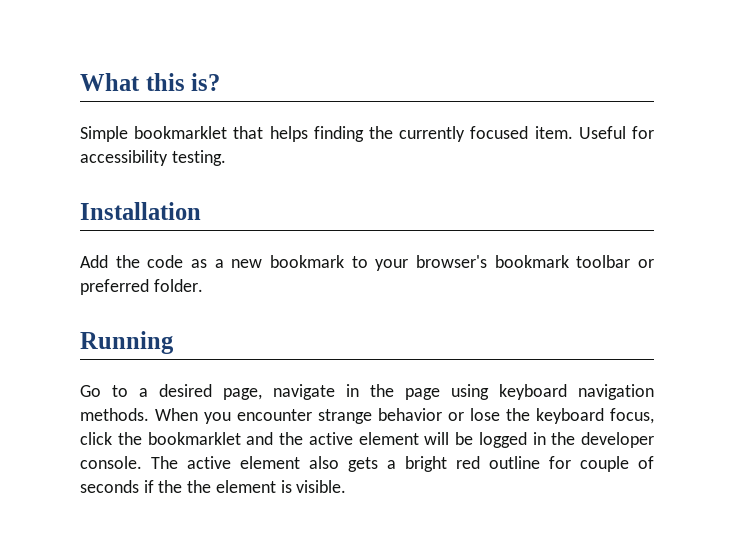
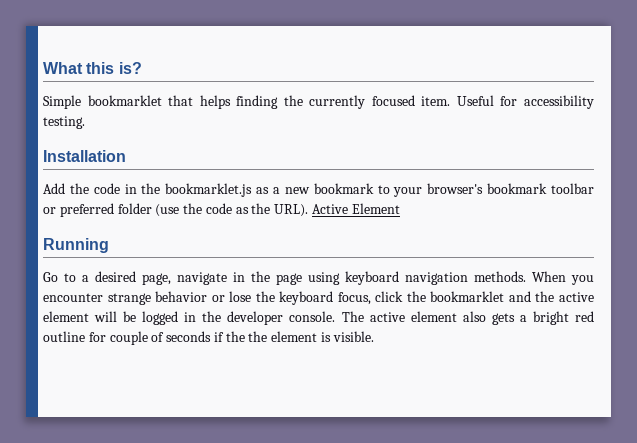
(184, 261) none -> [124,183,253,197] in the bookmarklet.js
[153,279,203,292] folder. -> [117,203,400,217] folder (use the code as the URL). Active Element

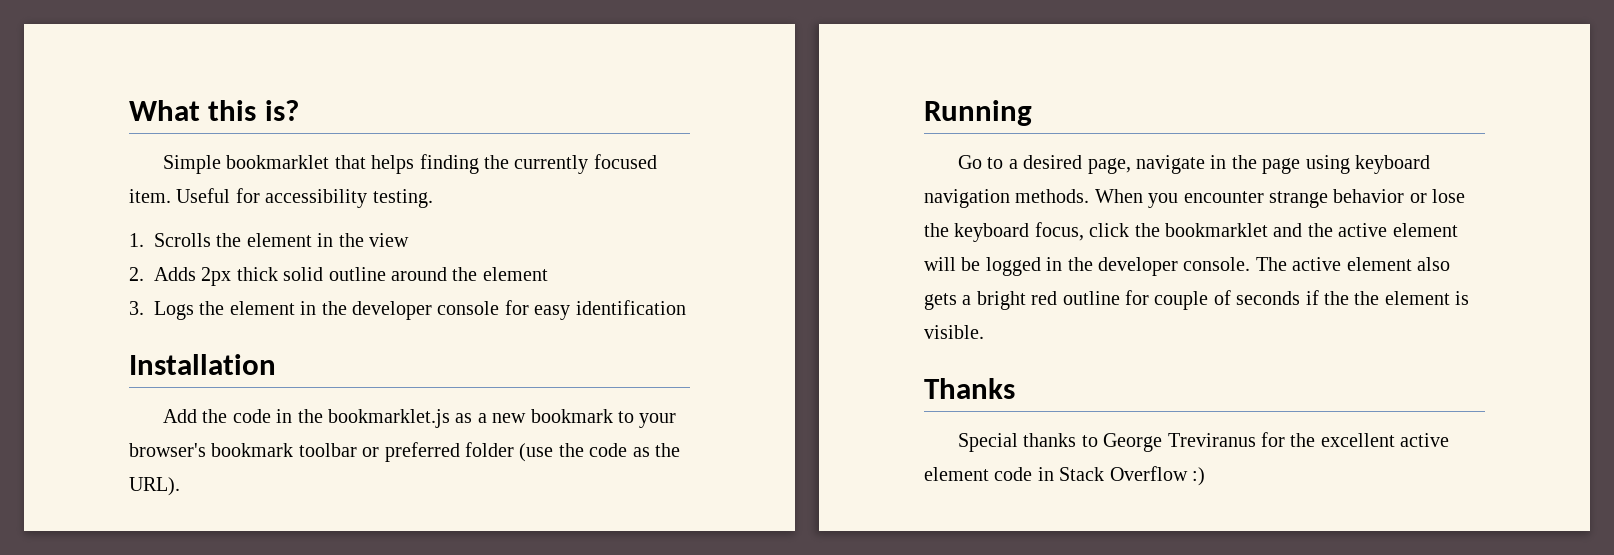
(85, 122) none -> [129,233,409,247] [129,267,548,286] [129,300,686,320] // 1. Scrolls the element in the view // 2. Adds 2px thick solid outline around the element // 3. Logs the element in the developer console for easy identification
[312,203,400,214] Active Element -> (180, 486) none
(374, 336) none -> [924,378,1015,399] [957,432,1450,452] [924,466,1205,486] // Thanks // Special thanks to George Treviranus for the excellent active element code in Stack Overflow :)

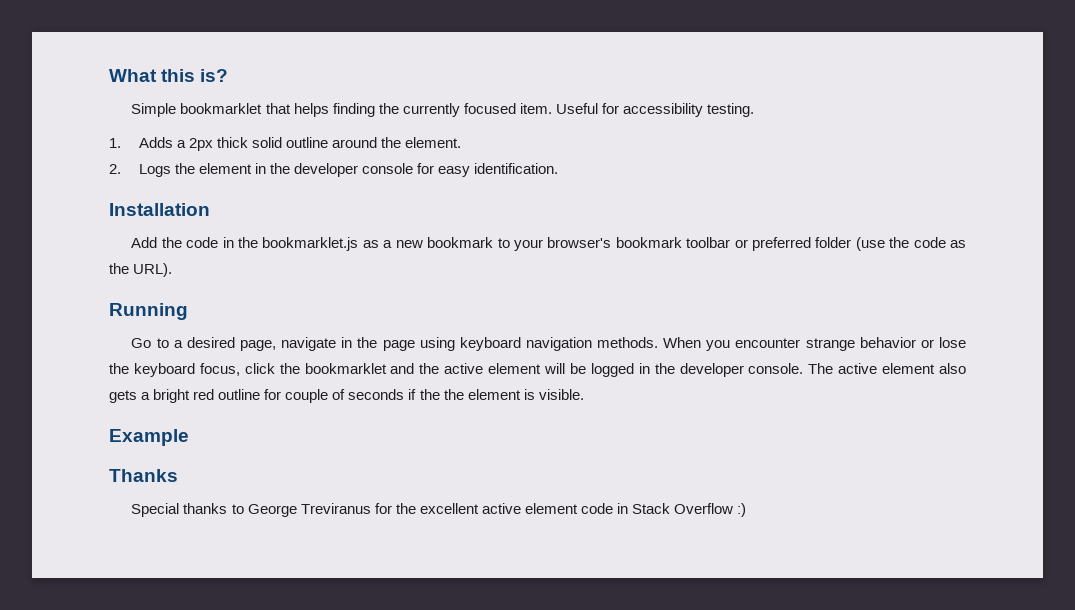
[154,233,409,247] [129,267,196,281] Scrolls the element in the view // 2. Adds -> [138,137,186,148] Adds a
[482,267,548,281] [129,301,144,315] element // 3. -> [405,137,462,148] [109,164,121,174] element. // 2.
[575,300,686,315] identification -> [474,163,559,174] identification.
(984, 332) none -> [109,429,189,446] // Example

